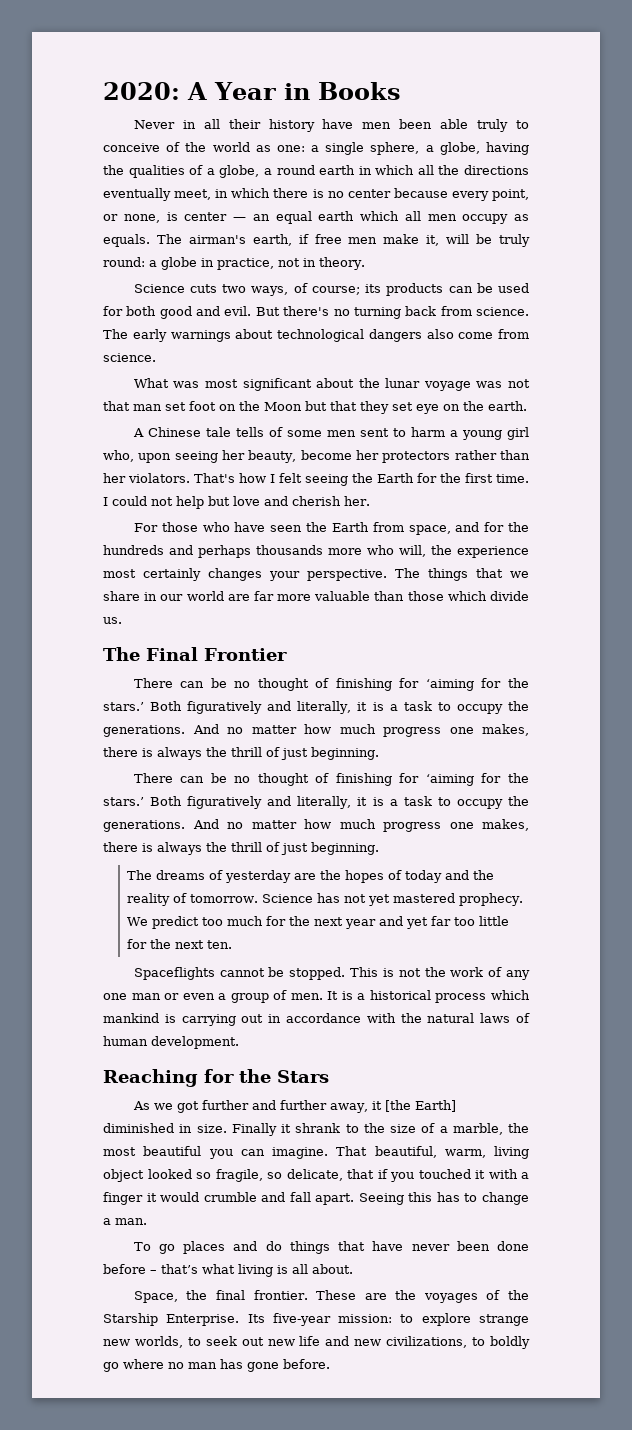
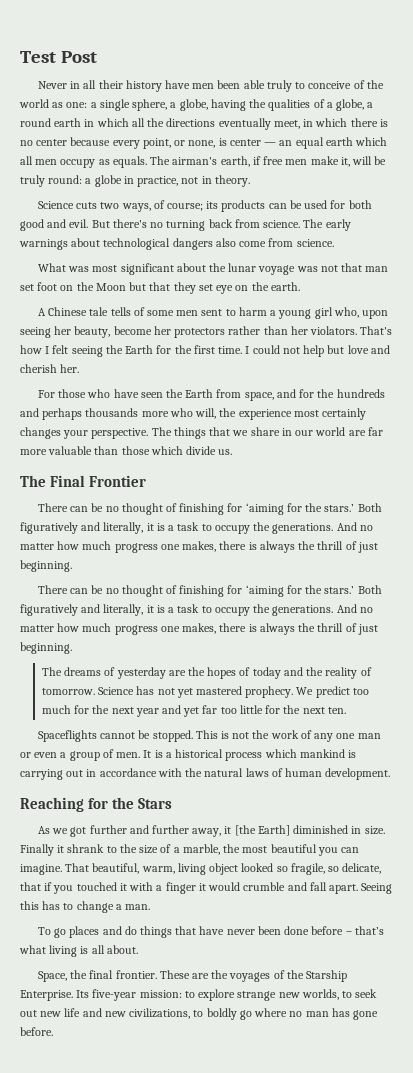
[103,82,401,100] 2020: A Year in Books -> [20,51,98,63] Test Post

